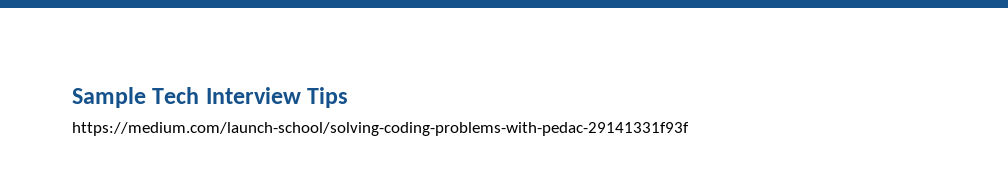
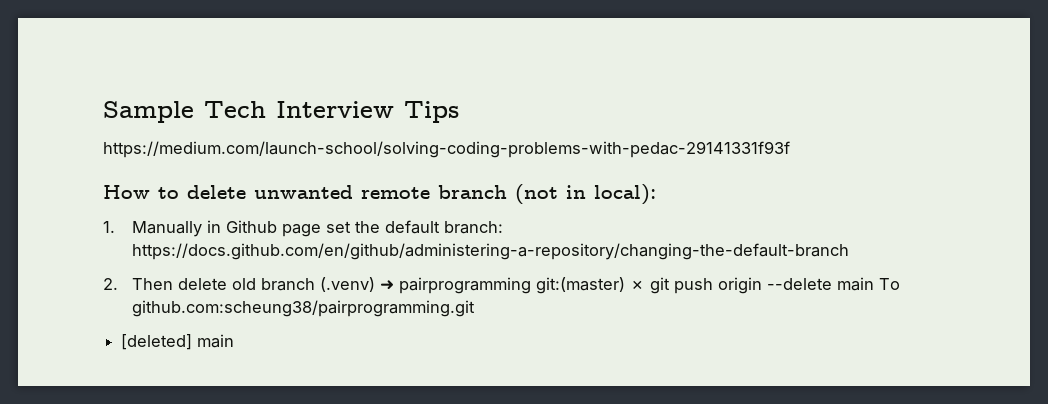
(689, 129) none -> [103,184,656,205] [103,220,504,237] [132,243,850,260] [103,277,901,294] [132,300,476,317] [121,334,235,350] // How to delete unwanted remote branch (not in local): // 1. Manually in Github page set the default branch: https://docs.github.com/en/github/administering-a-repository/changing-the-default-branch // 2. Then delete old branch (.venv) ➜ pairprogramming git:(master) ✗ git push origin --delete main To github.com:scheung38/pairprogramming.git // [deleted] main

